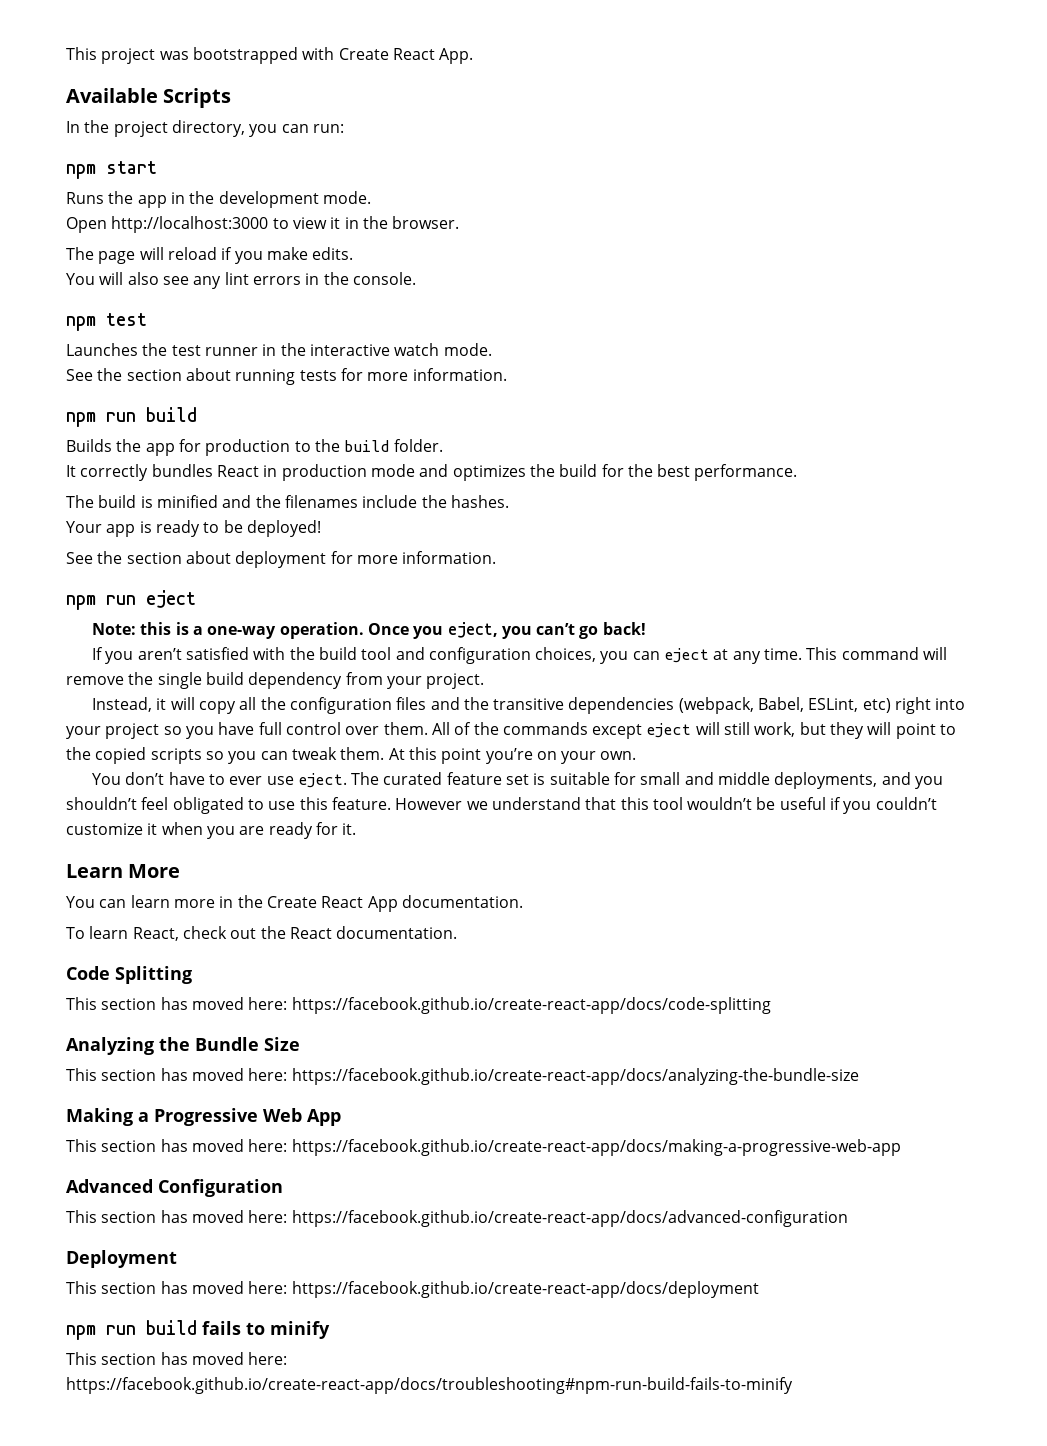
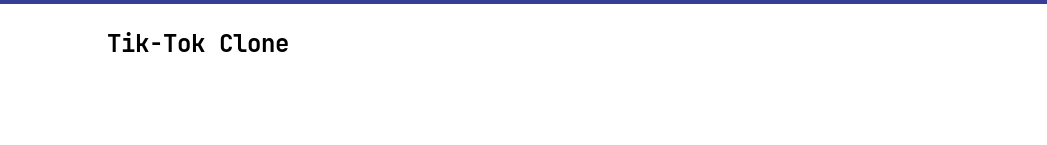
[66,47,474,64] [66,88,232,108] [66,120,344,137] [66,161,157,179] [66,191,371,208] [66,216,460,233] [66,247,354,264] [66,272,416,289] [66,313,147,331] [66,343,492,356] [66,368,507,385] [66,407,197,427] [66,439,443,456] [66,464,798,481] [66,495,509,508] [66,520,321,537] [66,551,497,568] [66,590,196,610] [91,622,646,639] [91,647,948,664] [66,672,485,689] [91,697,966,714] [66,722,957,739] [66,747,637,764] [91,772,944,789] [66,797,937,814] [66,822,357,839] [66,864,181,878] [66,895,523,912] [66,926,458,941] [66,966,192,984] [66,997,771,1014] [66,1037,300,1055] [66,1068,859,1085] [66,1108,341,1126] [66,1139,901,1156] [66,1179,283,1197] [66,1210,848,1227] [66,1250,177,1268] [66,1281,759,1298] [66,1320,330,1340] [66,1352,288,1365] [66,1377,793,1394] This project was bootstrapped with Create React App. // Available Scripts // In the project directory, you can run: // npm start // Runs the app in the development mode. // Open http://localhost:3000 to view it in the browser. // The page will reload if you make edits. // You will also see any lint errors in the console. // npm test // Launches the test runner in the interactive watch mode. // See the section about running tests for more information. // npm run build // Builds the app for production to the build folder. // It correctly bundles React in production mode and optimizes the build for the best performance. // The build is minified and the filenames include the hashes. // Your app is ready to be deployed! // See the section about deployment for more information. // npm run eject // Note: this is a one-way operation. Once you eject, you can’t go back! // If you aren’t satisfied with the build tool and configuration choices, you can eject at any time. This command will remove the single build dependency from your project. // Instead, it will copy all the configuration files and the transitive dependencies (webpack, Babel, ESLint, etc) right into your project so you have full control over them. All of the commands except eject will still work, but they will point to the copied scripts so you can tweak them. At this point you’re on your own. // You don’t have to ever use eject. The curated feature set is suitable for small and middle deployments, and you shouldn’t feel obligated to use this feature. However we understand that this tool wouldn’t be useful if you couldn’t customize it when you are ready for it. // Learn More // You can learn more in the Create React App documentation. // To learn React, check out the React documentation. // Code Splitting // This section has moved here: https://facebook.github.io/create-react-app/docs/code-splitting // Analyzing the Bundle Size // This section has moved here: https://facebook.github.io/create-react-app/docs/analyzing-the-bundle-size // Making a Progressive Web App // This section has moved here: https://facebook.github.io/create-react-app/docs/making-a-progressive-web-app // Advanced Configuration // This section has moved here: https://facebook.github.io/create-react-app/docs/advanced-configuration // Deployment // This section has moved here: https://facebook.github.io/create-react-app/docs/deployment // npm run build fails to minify // This section has moved here: https://facebook.github.io/create-react-app/docs/troubleshooting#npm-run-build-fails-to-minify -> [107,32,289,52] Tik-Tok Clone

